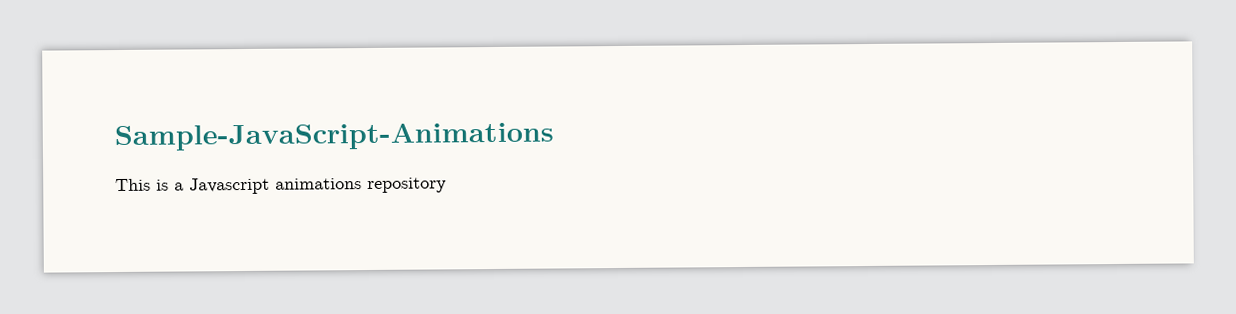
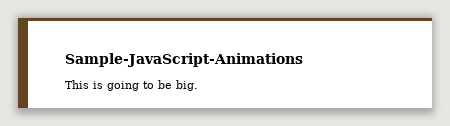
[174,177,447,195] a Javascript animations repository -> [107,80,198,91] going to be big.

